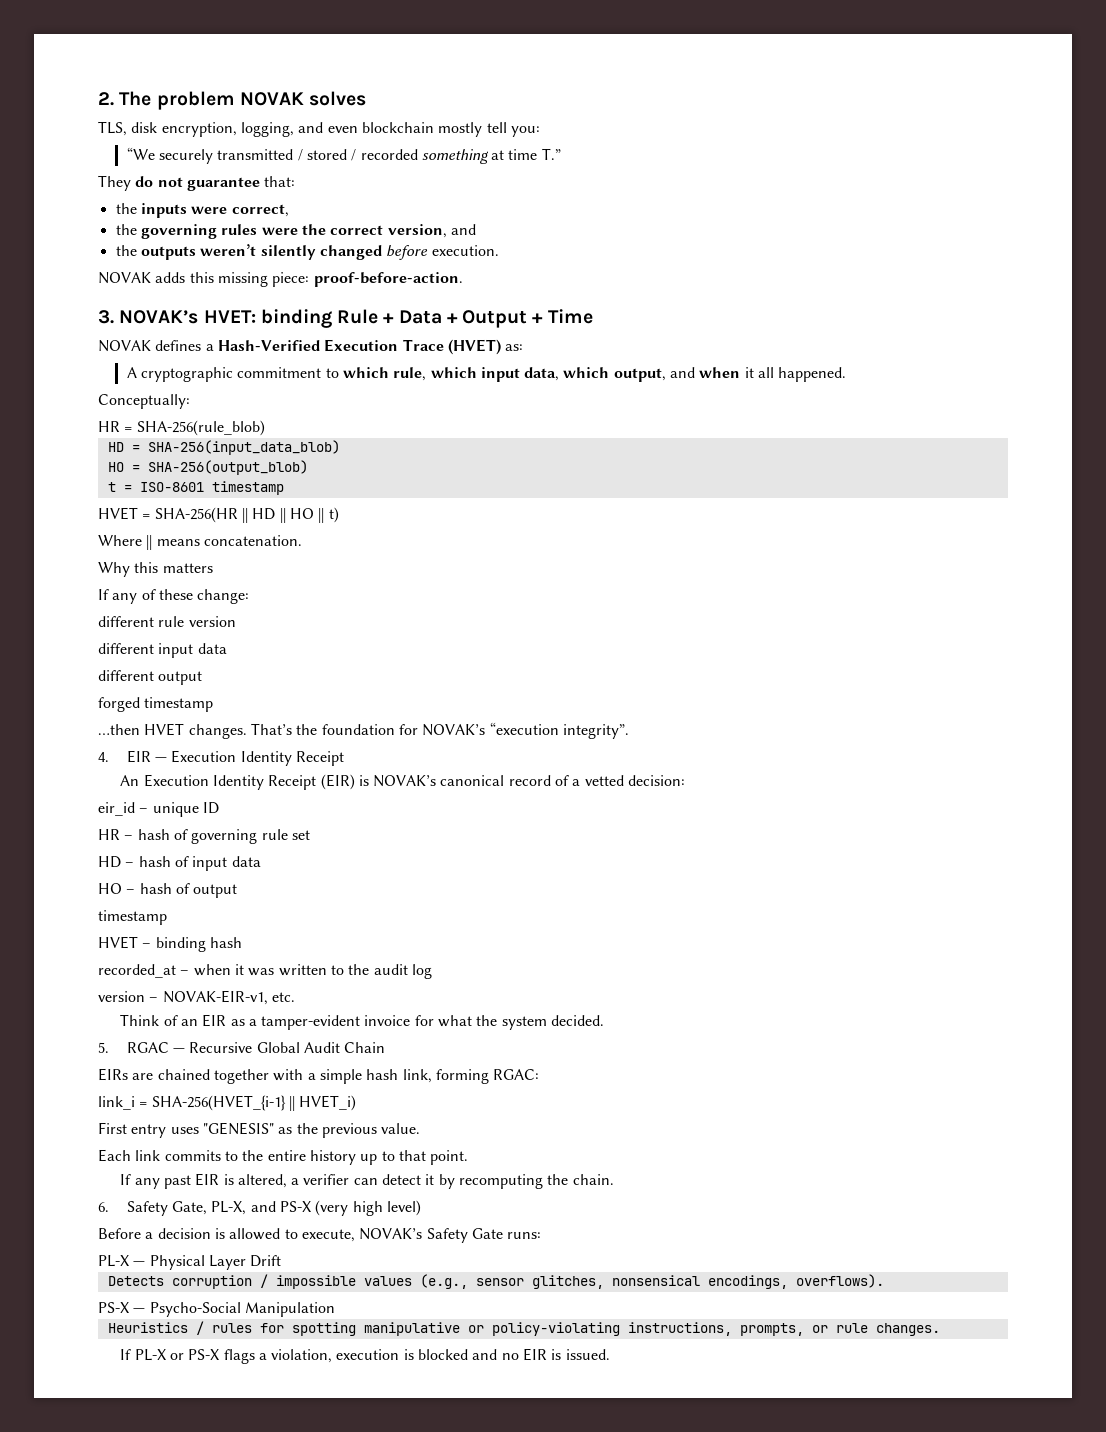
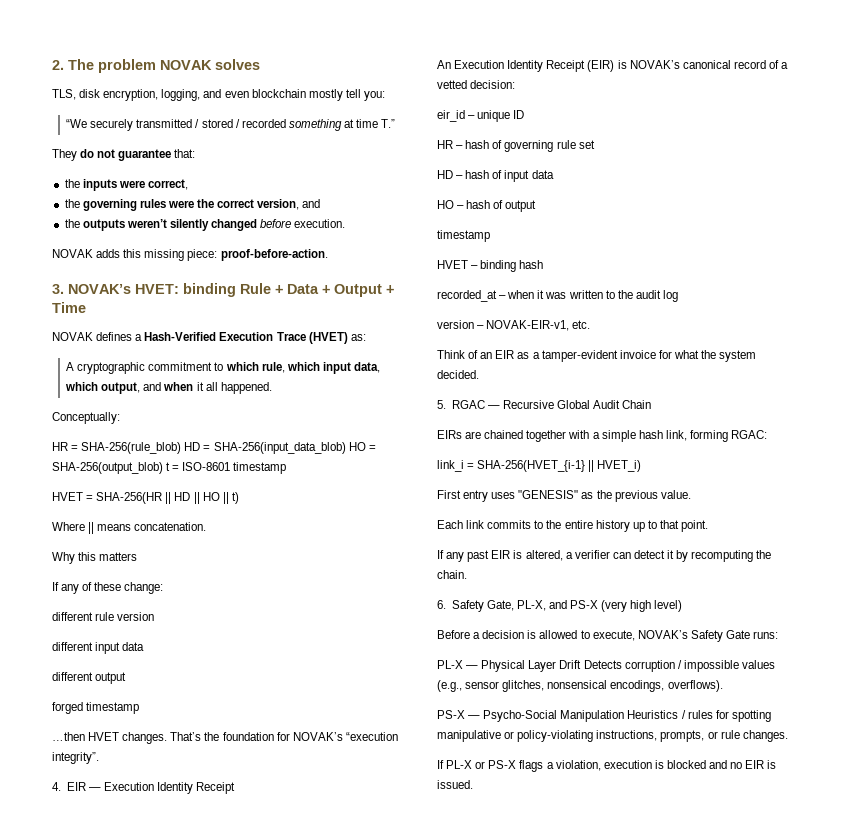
(265, 428) // -> (182, 448) none
(340, 447) // -> (346, 448) none
(308, 467) // -> (163, 468) none
(282, 1261) // -> (582, 664) none
(335, 1309) // -> (625, 716) none

